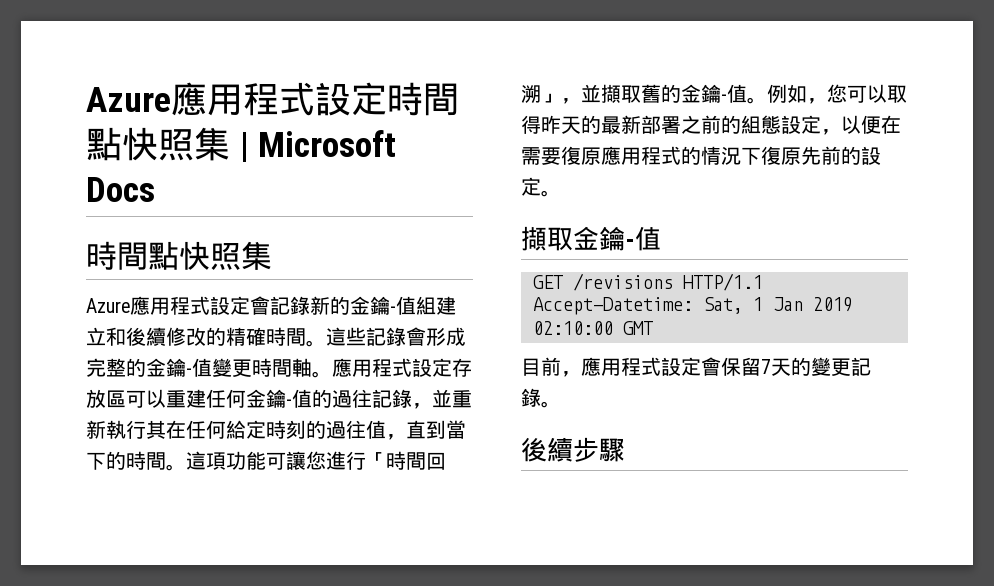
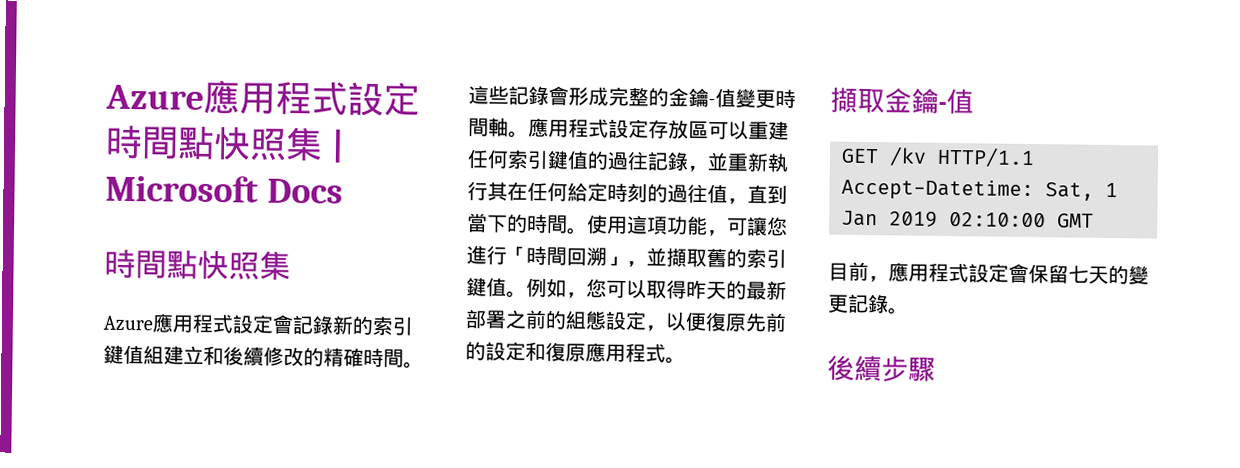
[350,296,396,315] 金鑰- -> [372,315,413,336] [103,344,124,364] 索引鍵
[246,389,292,408] 金鑰- -> [507,149,569,170] 索引鍵
(186, 467) none -> [587,214,628,235] 使用
(266, 460) none -> [706,230,728,237] ，
[681,84,727,103] 金鑰- -> [746,248,787,269] [466,277,487,297] 索引鍵
[881,115,901,134] [521,146,881,165] [521,177,541,196] 在需要復原應用程式的情況下復原先前的設定 -> [705,312,787,333] [465,341,666,363] 復原先前的設定和復原應用程式
[572,273,673,291] /revisions -> [889,146,927,167] /kv
[761,359,771,374] 7 -> [1068,265,1089,284] 七

